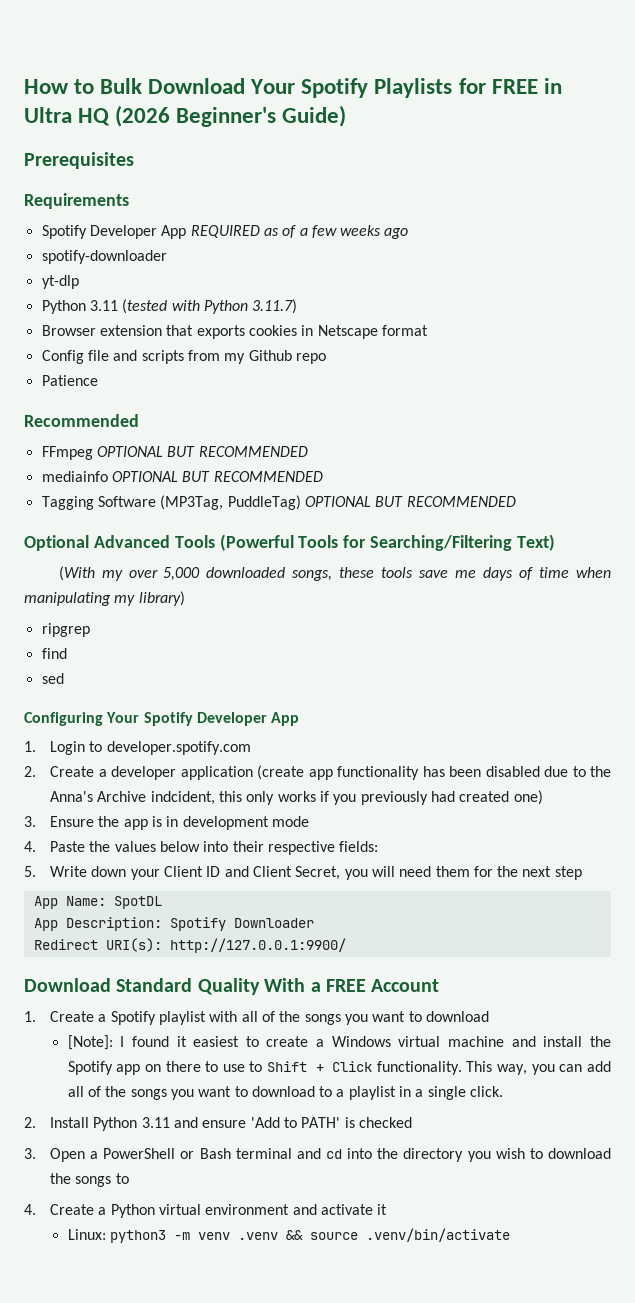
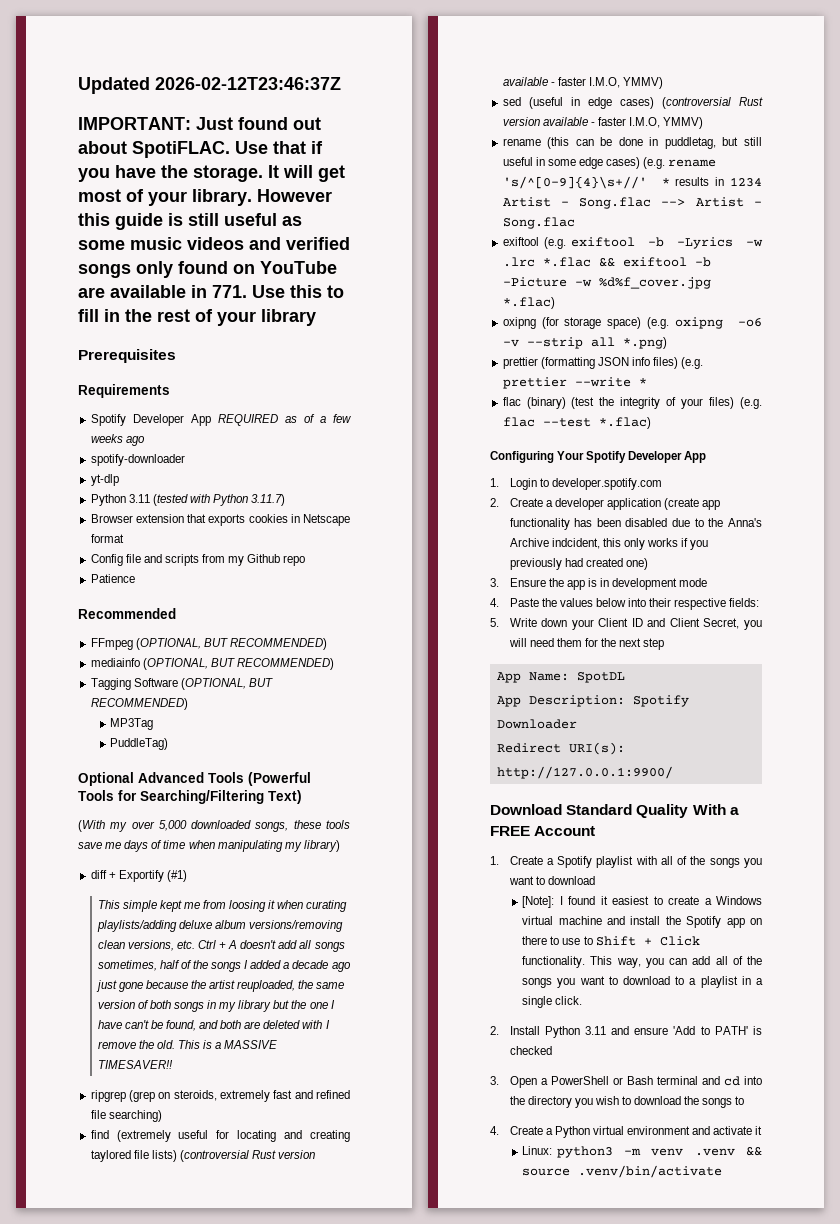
[24,78,562,98] [24,105,347,127] How to Bulk Download Your Spotify Playlists for FREE in Ultra HQ (2026 Beginner's Guide) -> [78,77,341,94] [78,117,321,130] [78,141,323,158] [78,165,345,182] [78,189,332,206] [78,213,302,230] [78,237,350,250] [78,261,337,278] [78,285,344,298] [78,309,316,326] Updated 2026-02-12T23:46:37Z // IMPORTANT: Just found out about SpotiFLAC. Use that if you have the storage. It will get most of your library. However this guide is still useful as some music videos and verified songs only found on YouTube are available in 771. Use this to fill in the rest of your library
[96,446,308,457] [41,471,323,482] [41,495,516,510] OPTIONAL BUT RECOMMENDED // mediainfo OPTIONAL BUT RECOMMENDED // Tagging Software (MP3Tag, PuddleTag) OPTIONAL BUT RECOMMENDED -> [135,638,327,650] [90,658,334,670] [90,678,273,690] [90,698,188,710] [110,718,154,730] [110,738,169,750] (OPTIONAL, BUT RECOMMENDED) // mediainfo (OPTIONAL, BUT RECOMMENDED) // Tagging Software (OPTIONAL, BUT RECOMMENDED) // MP3Tag // PuddleTag)
[41,623,90,637] [41,648,67,659] [41,673,64,684] ripgrep // find // sed -> [90,870,187,882] [97,900,348,912] [96,920,343,932] [97,940,345,952] [97,960,351,972] [95,980,345,992] [97,1000,335,1012] [97,1020,330,1031] [97,1040,278,1049] [97,1060,173,1069] [90,1090,350,1102] [90,1110,162,1122] [90,1130,351,1142] [90,1150,316,1162] [502,77,664,89] [502,97,763,109] [502,117,704,129] [502,137,762,149] [502,157,717,169] [502,176,762,189] [502,197,762,209] [502,217,575,229] [502,237,763,249] [502,257,711,267] [502,277,711,289] [502,297,555,309] [502,317,762,329] [502,337,667,349] [502,357,704,369] [502,377,647,389] [502,397,762,409] [502,417,651,429] diff + Exportify (#1) // This simple kept me from loosing it when curating playlists/adding deluxe album versions/removing clean versions, etc. Ctrl + A doesn't add all songs sometimes, half of the songs I added a decade ago just gone because the artist reuploaded, the same version of both songs in my library but the one I have can't be found, and both are deleted with I remove the old. This is a MASSIVE TIMESAVER!! // ripgrep (grep on steroids, extremely fast and refined file searching) // find (extremely useful for locating and creating taylored file lists) (controversial Rust version available - faster I.M.O, YMMV) // sed (useful in edge cases) (controversial Rust version available - faster I.M.O, YMMV) // rename (this can be done in puddletag, but still useful in some edge cases) (e.g. rename 's/^[0-9]{4}\s+//' * results in 1234 Artist - Song.flac --> Artist - Song.flac // exiftool (e.g. exiftool -b -Lyrics -w .lrc *.flac && exiftool -b -Picture -w %d%f_cover.jpg *.flac) // oxipng (for storage space) (e.g. oxipng -o6 -v --strip all *.png) // prettier (formatting JSON info files) (e.g. prettier --write * // flac (binary) (test the integrity of your files) (e.g. flac --test *.flac)

